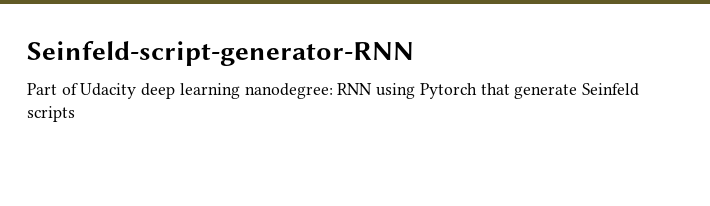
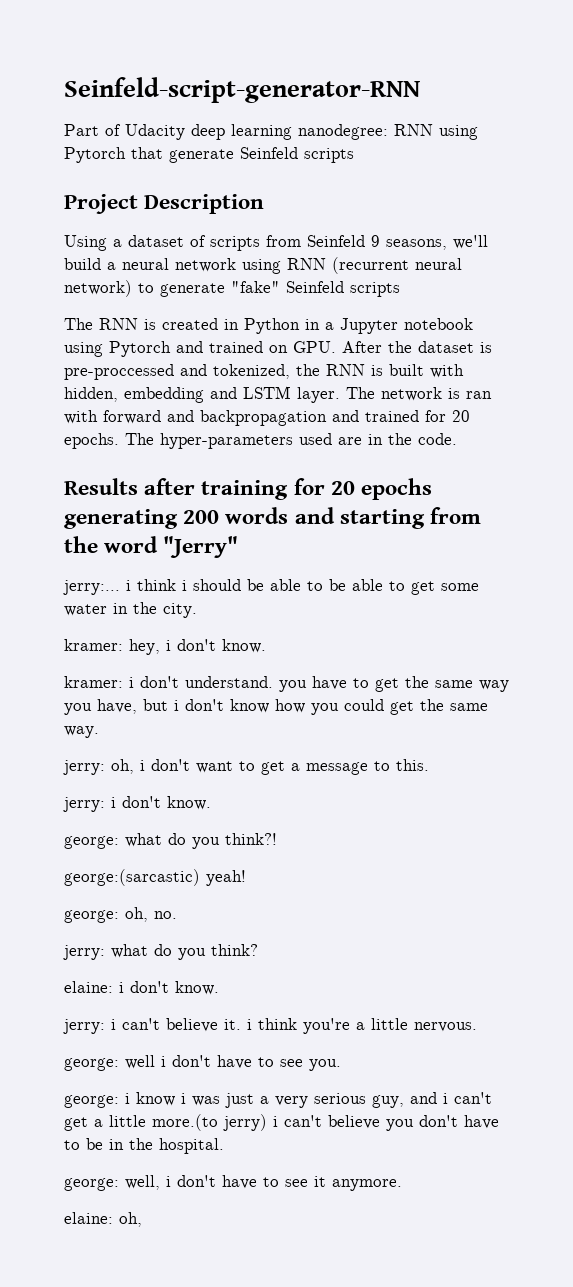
(75, 114) none -> [64,194,265,214] [64,235,488,251] [64,257,462,274] [64,280,400,297] [64,318,473,334] [64,341,492,357] [64,364,464,380] [64,386,492,403] [64,410,470,426] [64,433,457,449] [64,478,433,500] [64,507,482,529] [64,536,239,558] [63,579,479,595] [64,602,197,618] [64,639,266,655] [64,676,509,692] [64,699,488,715] [64,726,99,738] [63,759,429,775] [63,796,211,812] [64,833,277,849] [64,869,246,886] [64,907,177,923] [63,944,258,960] [64,981,219,995] [63,1018,477,1034] [64,1055,341,1071] [64,1092,492,1108] [64,1114,499,1131] [64,1138,224,1154] [64,1175,402,1191] [64,1212,142,1227] // Project Description // Using a dataset of scripts from Seinfeld 9 seasons, we'll build a neural network using RNN (recurrent neural network) to generate "fake" Seinfeld scripts // The RNN is created in Python in a Jupyter notebook using Pytorch and trained on GPU. After the dataset is pre-proccessed and tokenized, the RNN is built with hidden, embedding and LSTM layer. The network is ran with forward and backpropagation and trained for 20 epochs. The hyper-parameters used are in the code. // Results after training for 20 epochs generating 200 words and starting from the word "Jerry" // jerry:... i think i should be able to be able to get some water in the city. // kramer: hey, i don't know. // kramer: i don't understand. you have to get the same way you have, but i don't know how you could get the same way. // jerry: oh, i don't want to get a message to this. // jerry: i don't know. // george: what do you think?! // george:(sarcastic) yeah! // george: oh, no. // jerry: what do you think? // elaine: i don't know. // jerry: i can't believe it. i think you're a little nervous. // george: well i don't have to see you. // george: i know i was just a very serious guy, and i can't get a little more.(to jerry) i can't believe you don't have to be in the hospital. // george: well, i don't have to see it anymore. // elaine: oh,

